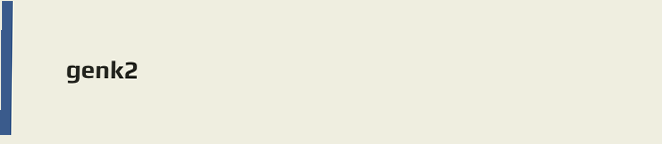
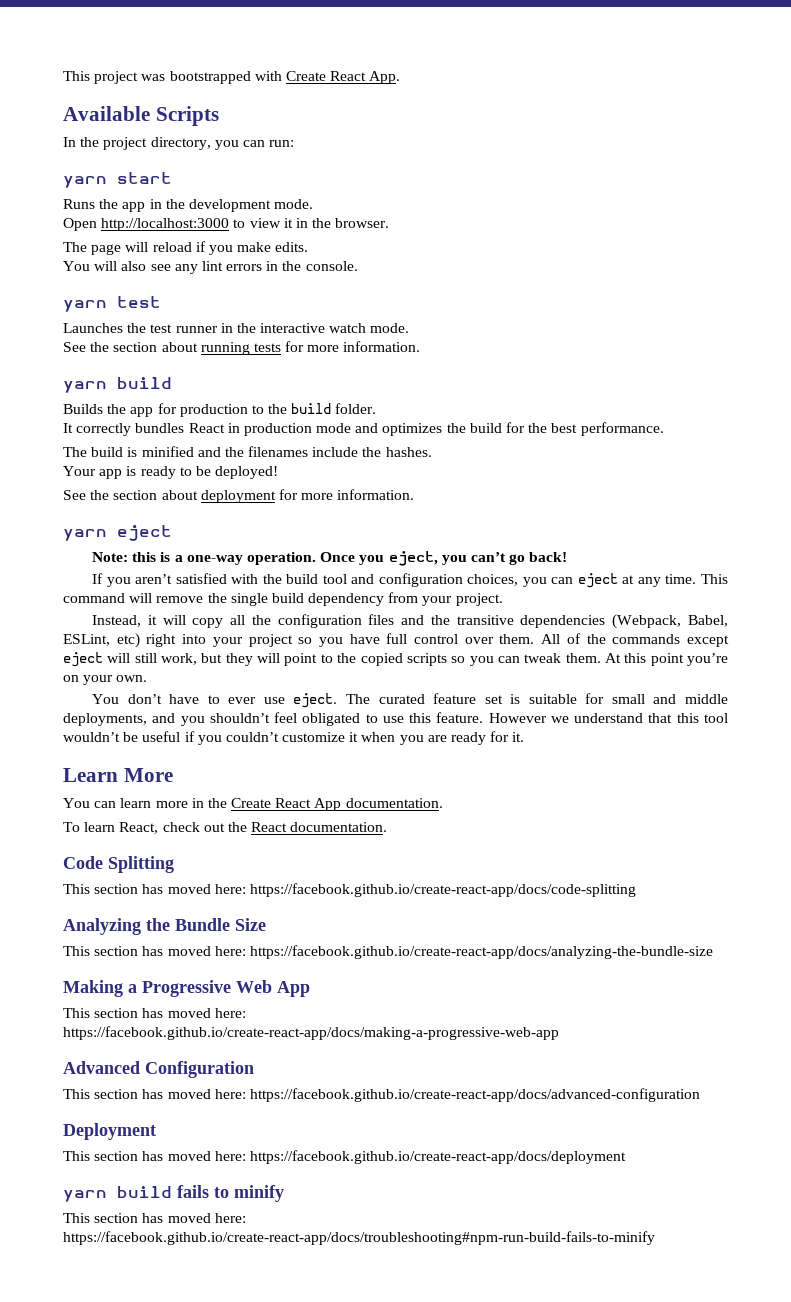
[65,59,140,85] genk2 -> [63,71,401,84] [63,106,219,126] [63,137,295,150] [63,172,172,188] [63,199,314,212] [63,218,390,231] [63,241,309,255] [63,261,358,274] [63,296,161,312] [63,323,410,333] [63,341,421,355] [63,377,172,393] [63,403,377,417] [63,422,664,436] [63,446,432,457] [63,466,279,479] [63,489,415,503] [63,525,172,541] [92,551,568,566] [92,573,728,588] [63,592,503,606] [92,614,728,629] [63,633,729,648] [63,652,729,667] [63,675,148,685] [92,693,728,708] [63,712,728,726] [63,731,525,745] [63,768,173,782] [63,798,443,811] [63,822,388,834] [63,856,174,873] [63,883,636,897] [63,918,266,935] [63,945,713,959] [63,980,310,997] [63,1008,246,1018] [63,1026,559,1040] [63,1061,254,1078] [63,1088,700,1102] [63,1123,156,1140] [63,1150,626,1164] [63,1185,284,1202] [63,1213,246,1223] [63,1231,655,1245] This project was bootstrapped with Create React App. // Available Scripts // In the project directory, you can run: // yarn start // Runs the app in the development mode. // Open http://localhost:3000 to view it in the browser. // The page will reload if you make edits. // You will also see any lint errors in the console. // yarn test // Launches the test runner in the interactive watch mode. // See the section about running tests for more information. // yarn build // Builds the app for production to the build folder. // It correctly bundles React in production mode and optimizes the build for the best performance. // The build is minified and the filenames include the hashes. // Your app is ready to be deployed! // See the section about deployment for more information. // yarn eject // Note: this is a one-way operation. Once you eject, you can’t go back! // If you aren’t satisfied with the build tool and configuration choices, you can eject at any time. This command will remove the single build dependency from your project. // Instead, it will copy all the configuration files and the transitive dependencies (Webpack, Babel, ESLint, etc) right into your project so you have full control over them. All of the commands except eject will still work, but they will point to the copied scripts so you can tweak them. At this point you’re on your own. // You don’t have to ever use eject. The curated feature set is suitable for small and middle deployments, and you shouldn’t feel obligated to use this feature. However we understand that this tool wouldn’t be useful if you couldn’t customize it when you are ready for it. // Learn More // You can learn more in the Create React App documentation. // To learn React, check out the React documentation. // Code Splitting // This section has moved here: https://facebook.github.io/create-react-app/docs/code-splitting // Analyzing the Bundle Size // This section has moved here: https://facebook.github.io/create-react-app/docs/analyzing-the-bundle-size // Making a Progressive Web App // This section has moved here: https://facebook.github.io/create-react-app/docs/making-a-progressive-web-app // Advanced Configuration // This section has moved here: https://facebook.github.io/create-react-app/docs/advanced-configuration // Deployment // This section has moved here: https://facebook.github.io/create-react-app/docs/deployment // yarn build fails to minify // This section has moved here: https://facebook.github.io/create-react-app/docs/troubleshooting#npm-run-build-fails-to-minify

